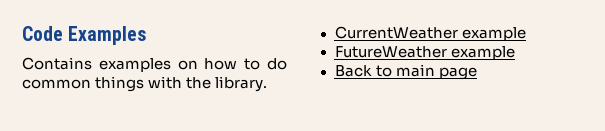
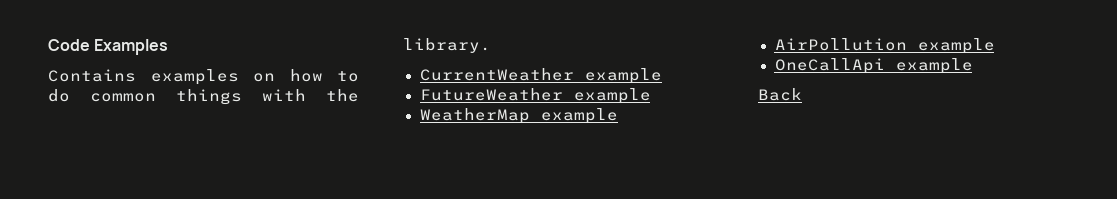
[334,64,477,80] Back to main page -> [419,108,618,124] [774,38,995,54] [774,58,973,74] [758,88,802,101] WeatherMap example // AirPollution example // OneCallApi example // Back

